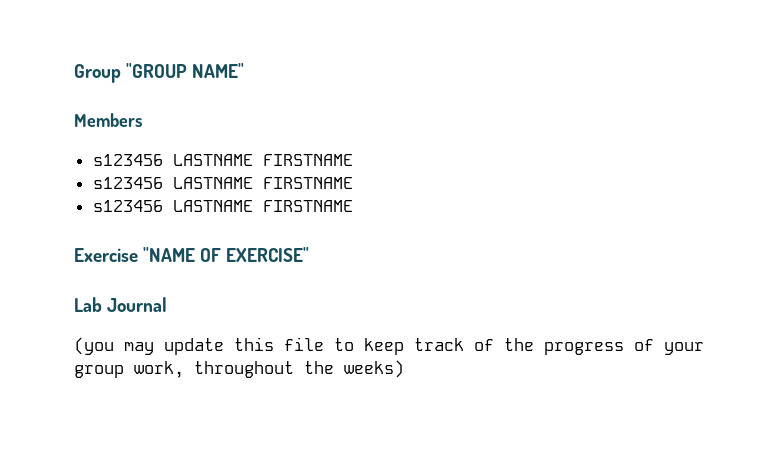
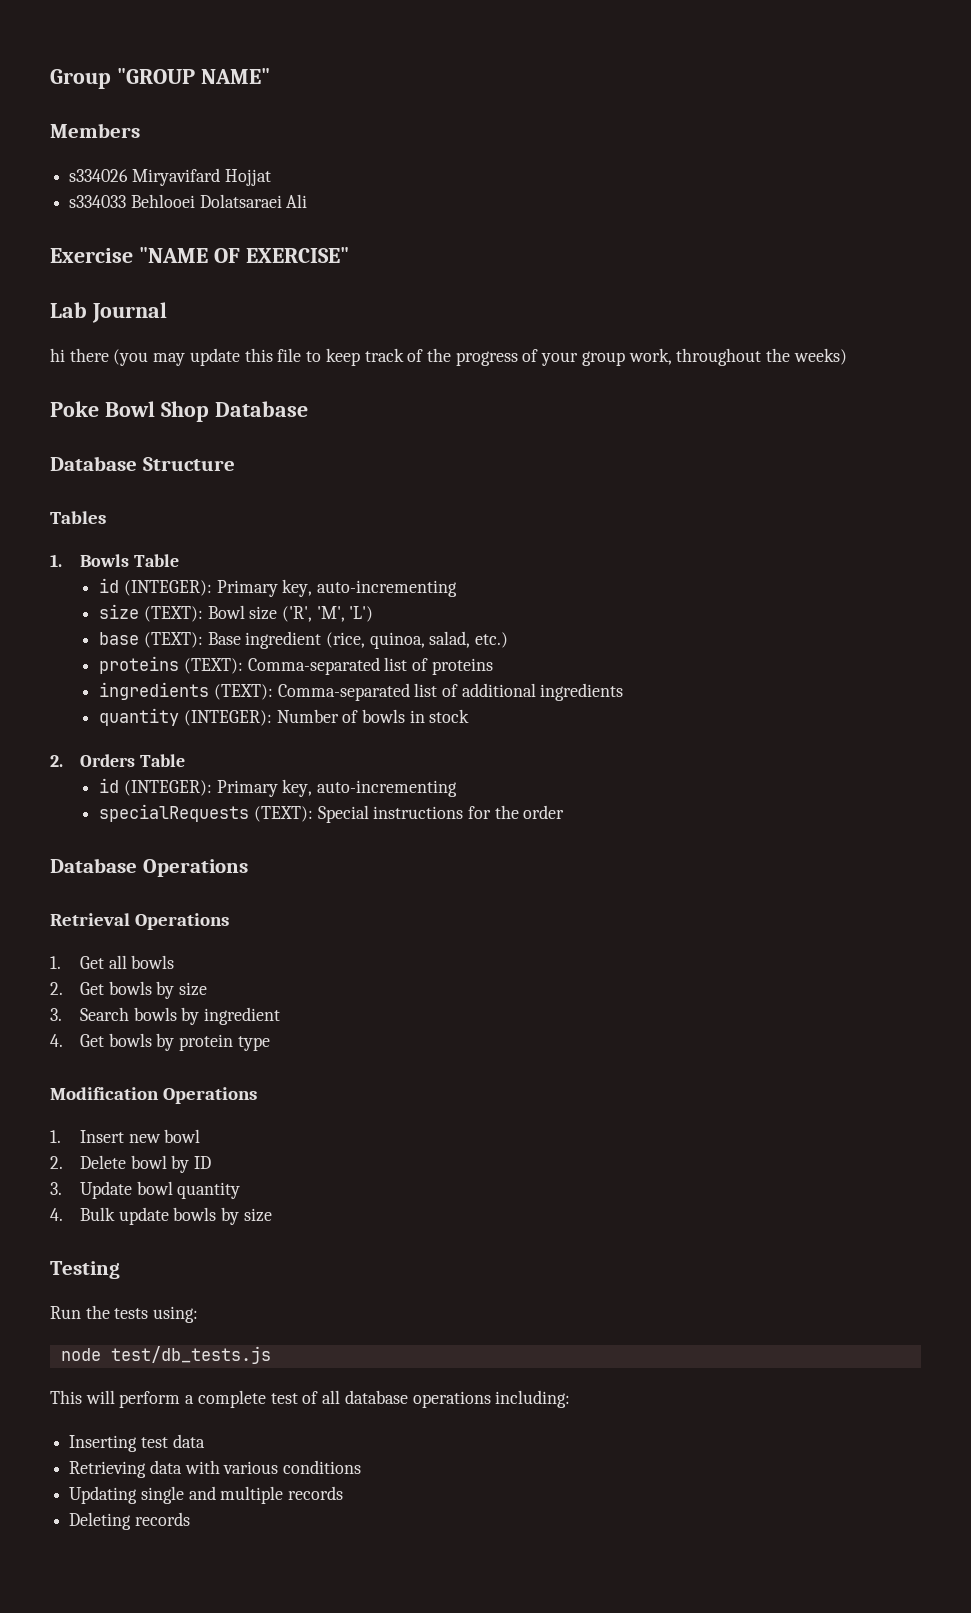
[92,154,353,166] [92,177,353,189] [92,200,353,212] s123456 LASTNAME FIRSTNAME // s123456 LASTNAME FIRSTNAME // s123456 LASTNAME FIRSTNAME -> [69,168,271,186] [69,194,308,208] s334026 Miryavifard Hojjat // s334033 Behlooei Dolatsaraei Ali
(168, 304) none -> [50,348,109,362] hi there
(404, 369) none -> [50,401,308,422] [50,456,235,471] [50,511,106,524] [50,554,179,567] [99,578,457,597] [99,604,374,622] [99,631,509,649] [99,656,493,675] [99,682,624,701] [99,708,470,726] [50,754,185,767] [99,778,457,797] [99,804,565,823] [50,858,248,877] [50,913,230,930] [50,955,175,969] [50,981,207,999] [50,1007,280,1025] [50,1033,270,1051] [50,1087,258,1104] [50,1129,201,1143] [50,1155,211,1173] [50,1181,241,1199] [50,1207,272,1225] [50,1261,120,1279] [50,1305,199,1323] [60,1346,271,1364] [50,1390,571,1408] [69,1434,205,1452] [69,1460,362,1478] [69,1486,344,1504] [69,1512,190,1530] // Poke Bowl Shop Database // Database Structure // Tables // 1. Bowls Table // id (INTEGER): Primary key, auto-incrementing // size (TEXT): Bowl size ('R', 'M', 'L') // base (TEXT): Base ingredient (rice, quinoa, salad, etc.) // proteins (TEXT): Comma-separated list of proteins // ingredients (TEXT): Comma-separated list of additional ingredients // quantity (INTEGER): Number of bowls in stock // 2. Orders Table // id (INTEGER): Primary key, auto-incrementing // specialRequests (TEXT): Special instructions for the order // Database Operations // Retrieval Operations // 1. Get all bowls // 2. Get bowls by size // 3. Search bowls by ingredient // 4. Get bowls by protein type // Modification Operations // 1. Insert new bowl // 2. Delete bowl by ID // 3. Update bowl quantity // 4. Bulk update bowls by size // Testing // Run the tests using: // node test/db_tests.js // This will perform a complete test of all database operations including: // Inserting test data // Retrieving data with various conditions // Updating single and multiple records // Deleting records

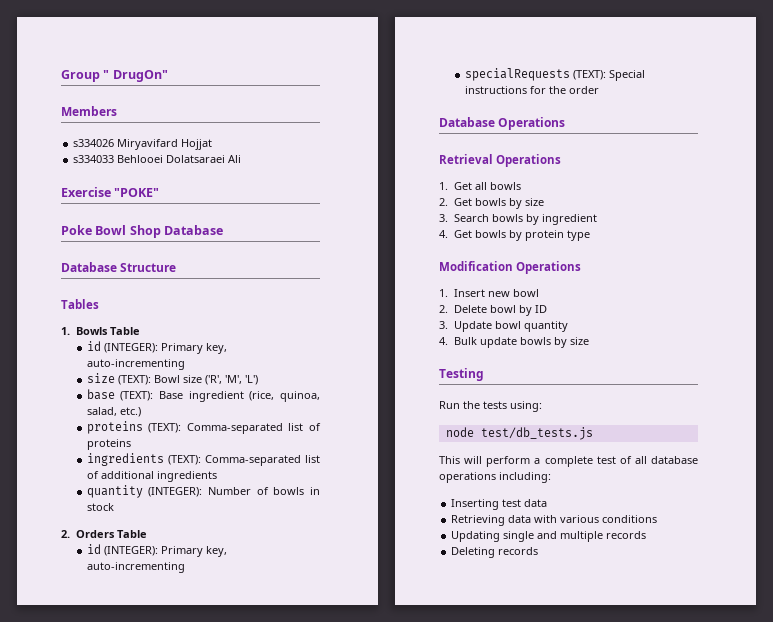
[116,68,270,84] "GROUP NAME" -> [103,70,168,82] " DrugOn"
[138,247,349,263] [50,302,167,323] [50,348,847,366] "NAME OF EXERCISE" // Lab Journal // hi there (you may update this file to keep track of the progress of your group work, throughout the weeks) -> [114,188,160,197] "POKE"

